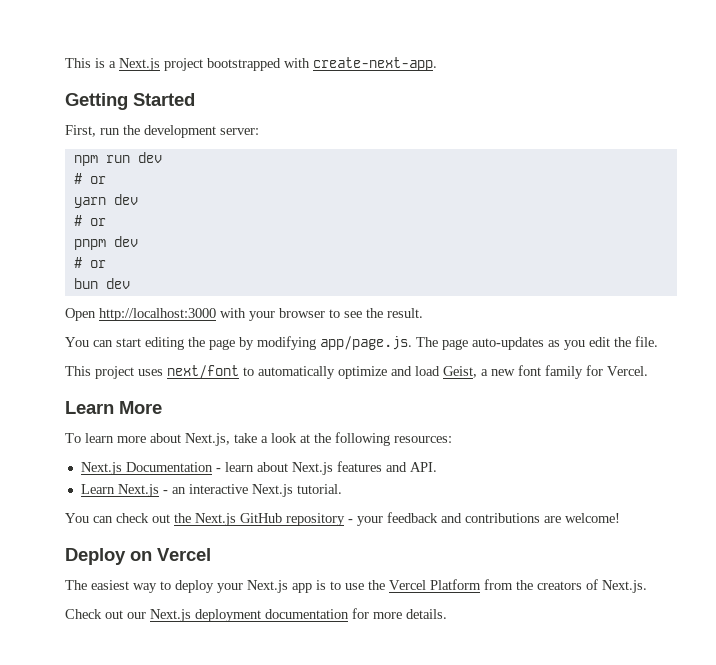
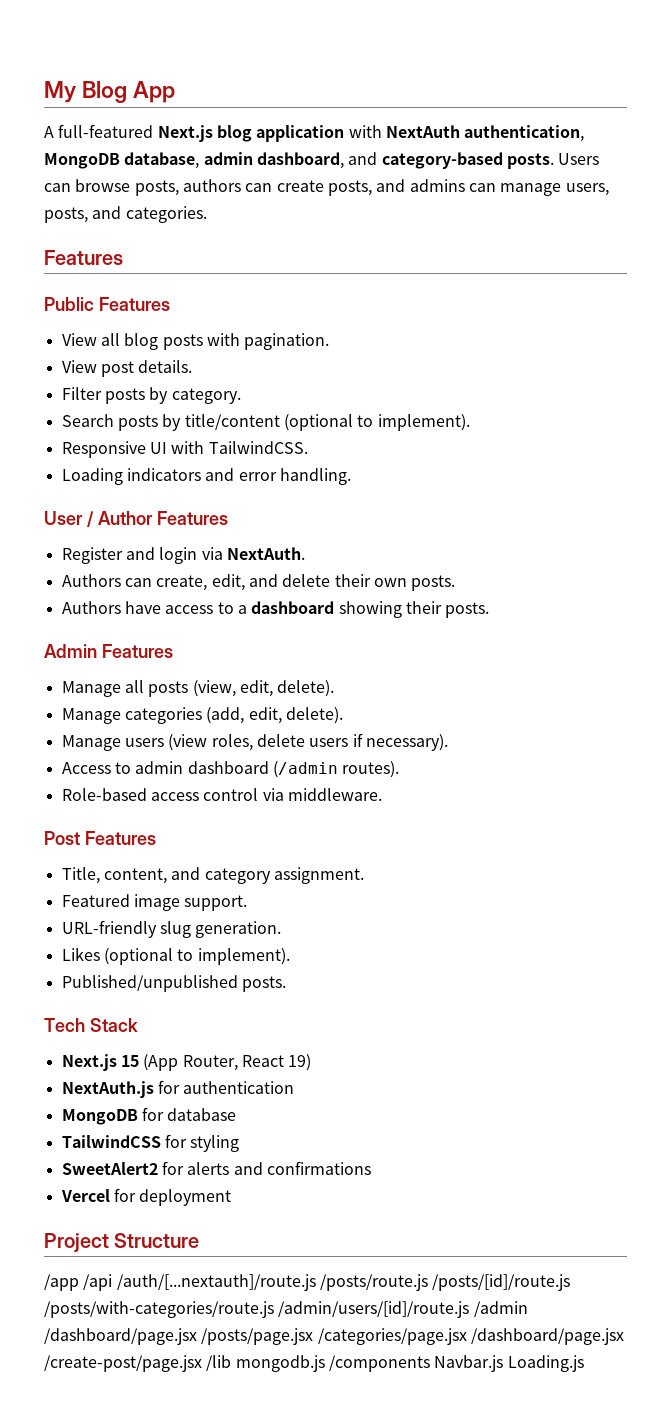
[65,57,437,71] [65,93,195,110] [65,125,259,138] [73,152,162,166] [73,173,106,184] [73,194,138,208] [73,215,106,226] [73,236,138,250] [73,257,106,268] [73,278,130,289] [65,308,423,321] [65,336,658,350] [65,365,648,379] [65,401,162,414] [65,432,452,446] [80,461,437,475] [80,484,342,497] [65,512,620,526] [65,548,211,565] [65,579,647,593] [65,608,447,622] This is a Next.js project bootstrapped with create-next-app. // Getting Started // First, run the development server: // npm run dev // # or // yarn dev // # or // pnpm dev // # or // bun dev // Open http://localhost:3000 with your browser to see the result. // You can start editing the page by modifying app/page.js. The page auto-updates as you edit the file. // This project uses next/font to automatically optimize and load Geist, a new font family for Vercel. // Learn More // To learn more about Next.js, take a look at the following resources: // Next.js Documentation - learn about Next.js features and API. // Learn Next.js - an interactive Next.js tutorial. // You can check out the Next.js GitHub repository - your feedback and contributions are welcome! // Deploy on Vercel // The easiest way to deploy your Next.js app is to use the Vercel Platform from the creators of Next.js. // Check out our Next.js deployment documentation for more details. -> [44,81,176,103] [44,124,585,142] [44,152,600,169] [44,179,609,196] [44,206,207,223] [44,250,123,265] [44,297,170,311] [61,333,330,350] [61,360,193,377] [61,387,241,404] [61,414,470,431] [61,441,308,458] [61,468,351,485] [44,511,228,527] [61,547,305,564] [61,574,456,591] [61,601,490,618] [44,644,173,658] [61,680,335,697] [61,707,343,724] [61,733,448,751] [61,761,400,778] [61,788,382,801] [44,831,156,845] [61,867,364,884] [61,894,248,911] [61,920,282,938] [61,947,290,965] [61,975,286,992] [44,1018,138,1032] [61,1054,312,1071] [61,1080,295,1098] [61,1107,237,1125] [61,1134,240,1152] [61,1161,371,1175] [60,1188,232,1206] [44,1233,200,1253] [44,1274,571,1291] [44,1301,528,1318] [44,1328,624,1345] [44,1355,584,1372] My Blog App // A full-featured Next.js blog application with NextAuth authentication, MongoDB database, admin dashboard, and category-based posts. Users can browse posts, authors can create posts, and admins can manage users, posts, and categories. // Features // Public Features // View all blog posts with pagination. // View post details. // Filter posts by category. // Search posts by title/content (optional to implement). // Responsive UI with TailwindCSS. // Loading indicators and error handling. // User / Author Features // Register and login via NextAuth. // Authors can create, edit, and delete their own posts. // Authors have access to a dashboard showing their posts. // Admin Features // Manage all posts (view, edit, delete). // Manage categories (add, edit, delete). // Manage users (view roles, delete users if necessary). // Access to admin dashboard (/admin routes). // Role-based access control via middleware. // Post Features // Title, content, and category assignment. // Featured image support. // URL-friendly slug generation. // Likes (optional to implement). // Published/unpublished posts. // Tech Stack // Next.js 15 (App Router, React 19) // NextAuth.js for authentication // MongoDB for database // TailwindCSS for styling // SweetAlert2 for alerts and confirmations // Vercel for deployment // Project Structure // /app /api /auth/[...nextauth]/route.js /posts/route.js /posts/[id]/route.js /posts/with-categories/route.js /admin/users/[id]/route.js /admin /dashboard/page.jsx /posts/page.jsx /categories/page.jsx /dashboard/page.jsx /create-post/page.jsx /lib mongodb.js /components Navbar.js Loading.js

